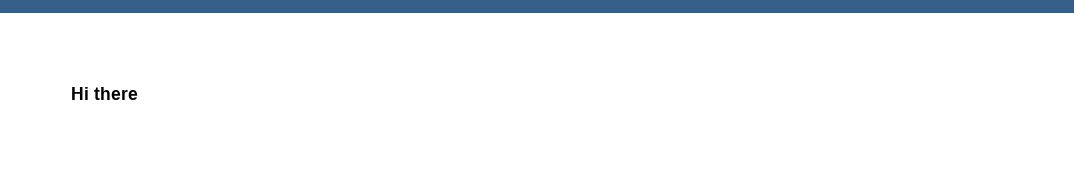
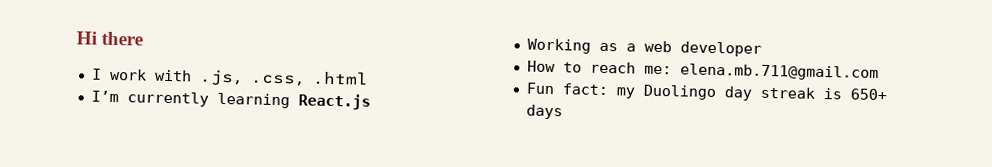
(138, 93) none -> [91,68,369,86] [90,90,371,110] [526,38,762,57] [526,60,879,82] [525,82,887,101] [525,104,563,120] // I work with .js, .css, .html // I’m currently learning React.js // Working as a web developer // How to reach me: elena.mb.711@gmail.com // Fun fact: my Duolingo day streak is 650+ days

